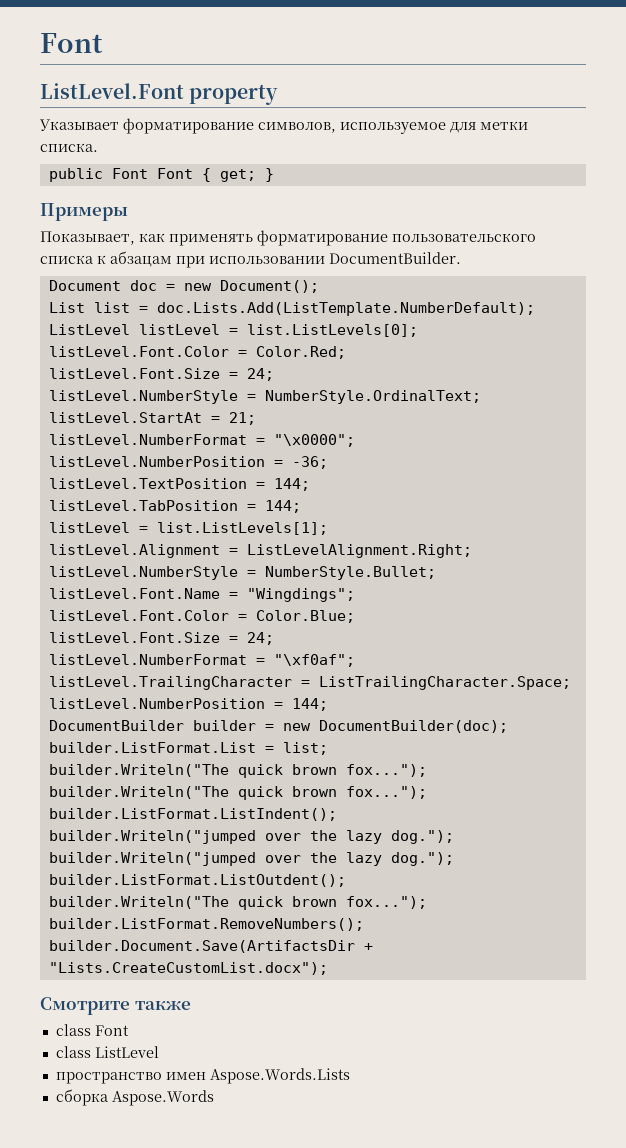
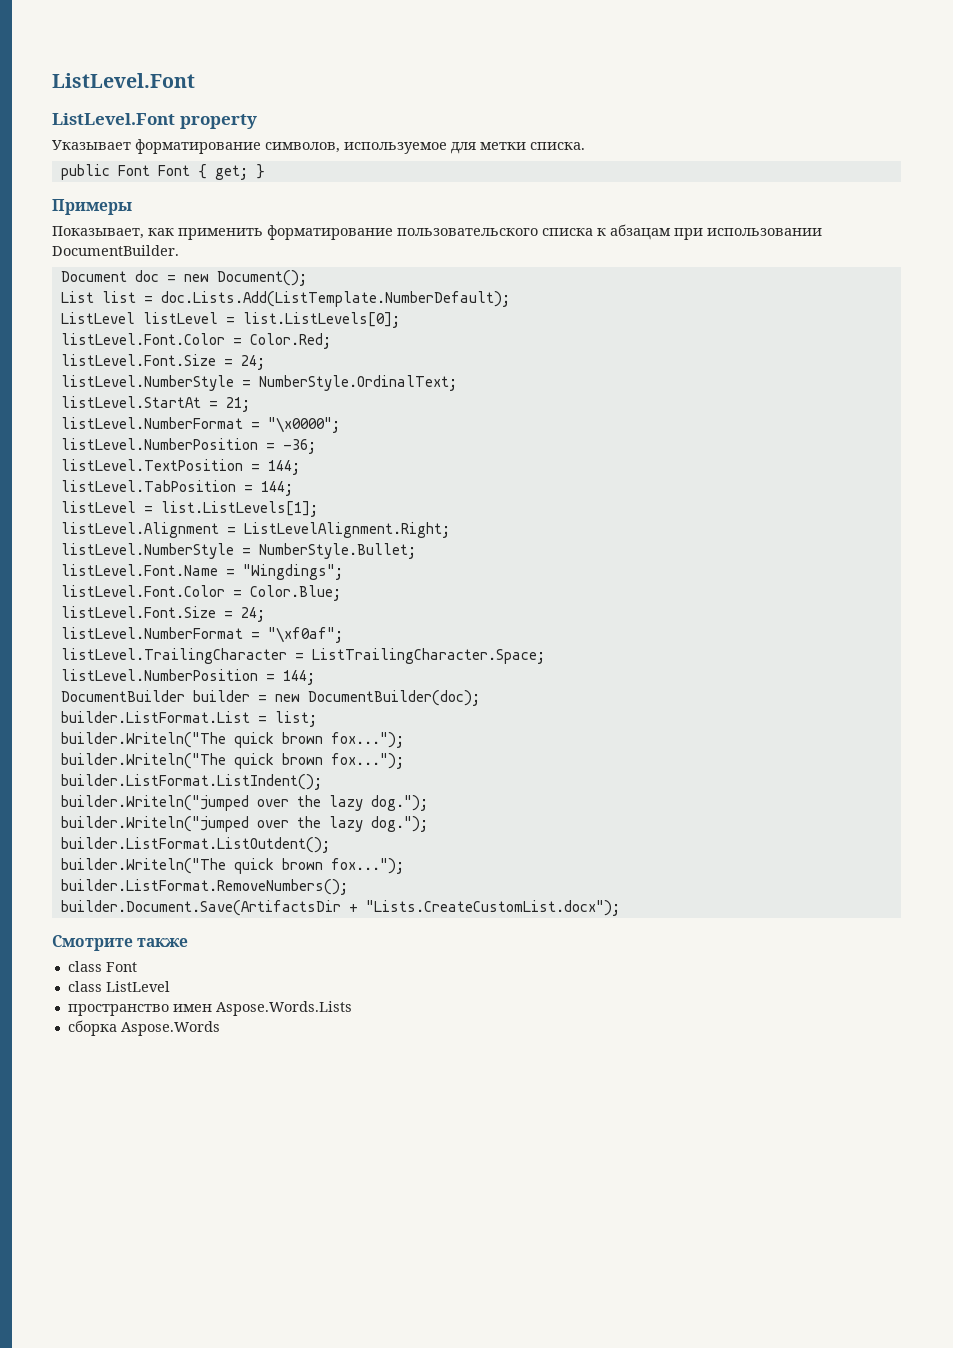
[40,33,103,53] Font -> [52,73,195,88] ListLevel.Font
[169,234,253,246] применять -> [178,228,263,240] применить

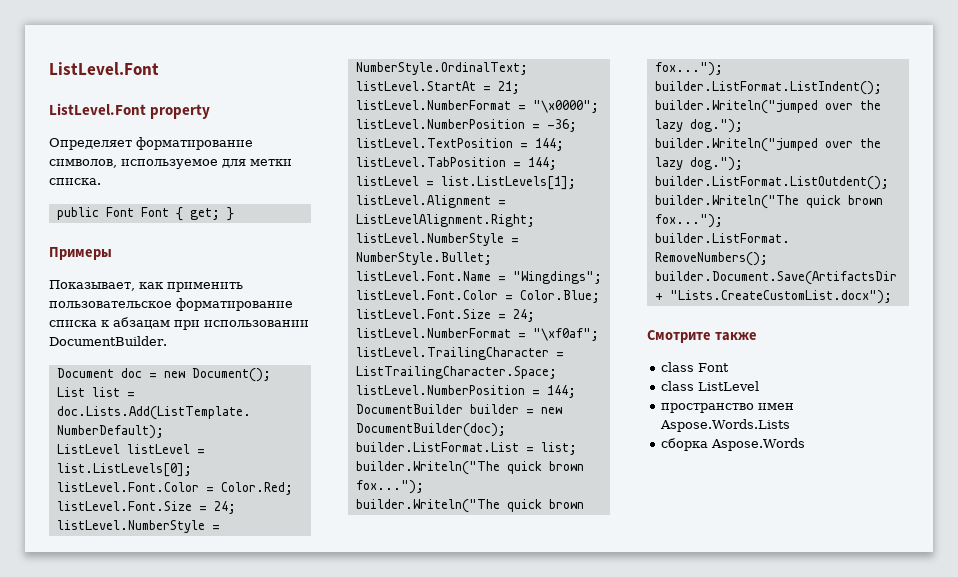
[52,140,131,150] Указывает -> [49,138,132,150] Определяет
[267,225,538,240] форматирование пользовательского -> [49,298,293,311] пользовательское форматирование

